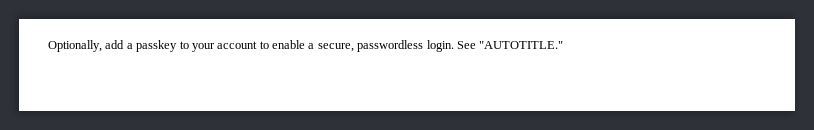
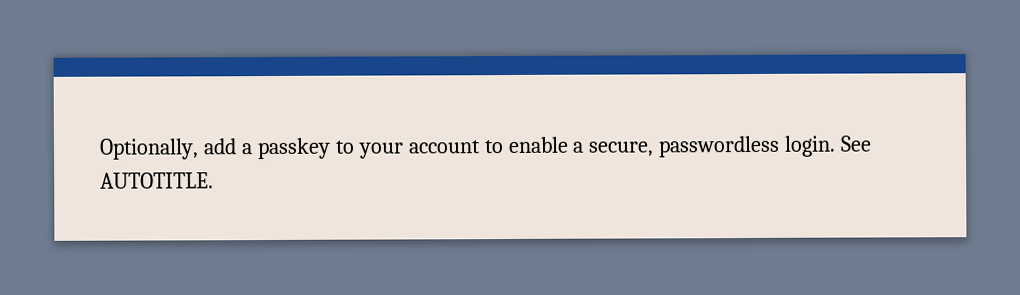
[479,41,564,49] "AUTOTITLE." -> [100,172,214,189] AUTOTITLE.

